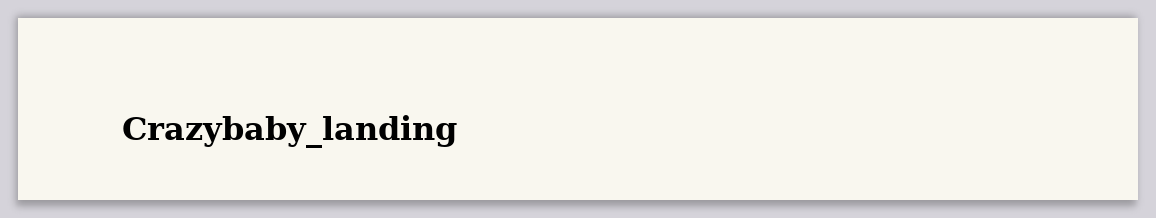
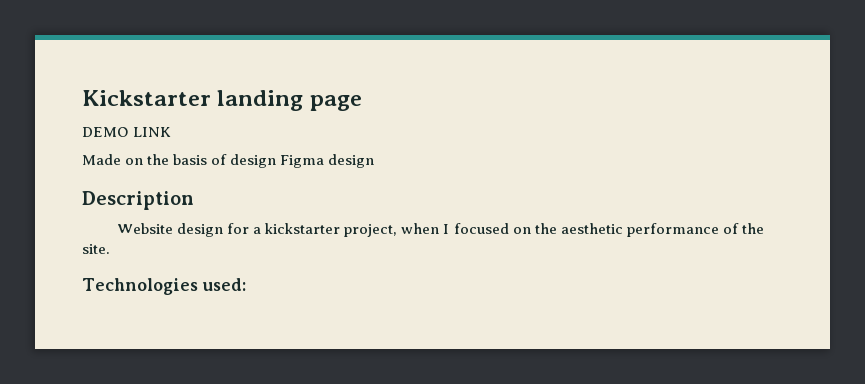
[122,115,457,148] Crazybaby_landing -> [82,90,362,111] [82,127,172,137] [82,154,375,168] [82,191,194,210] [117,223,764,237] [82,244,110,254] [82,278,246,295] Kickstarter landing page // DEMO LINK // Made on the basis of design Figma design // Description // Website design for a kickstarter project, when I focused on the aesthetic performance of the site. // Technologies used:

